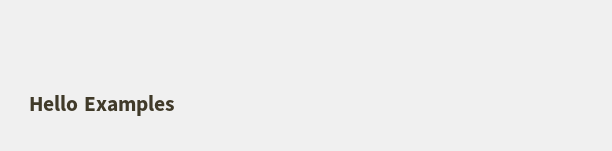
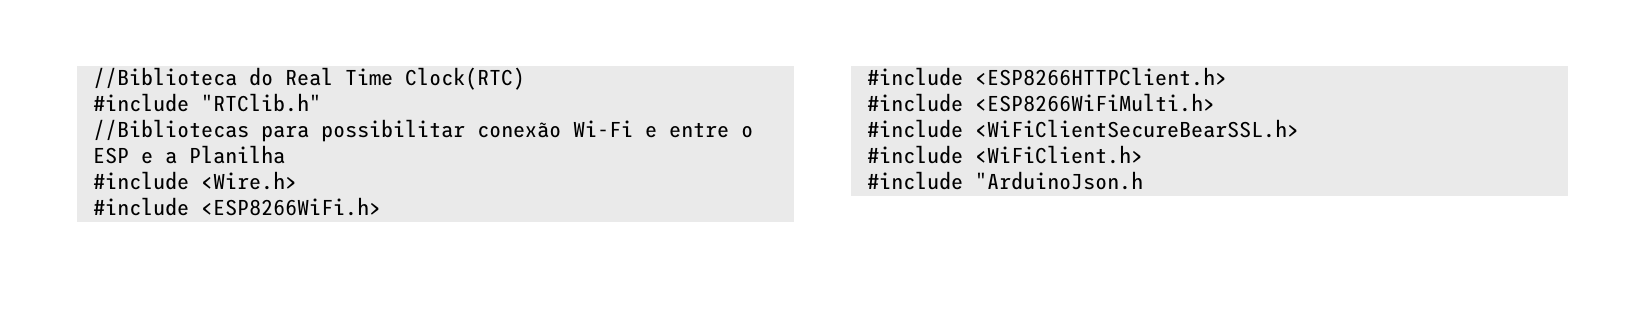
[29,95,175,116] Hello Examples -> [92,67,525,90] [92,93,321,112] [92,119,753,142] [92,145,285,164] [92,171,297,190] [92,197,381,216] [866,67,1227,86] [866,93,1215,112] [866,119,1299,138] [866,145,1143,164] [866,171,1143,190] //Biblioteca do Real Time Clock(RTC) // #include "RTClib.h" // //Bibliotecas para possibilitar conexão Wi-Fi e entre o ESP e a Planilha // #include <Wire.h> // #include <ESP8266WiFi.h> // #include <ESP8266HTTPClient.h> // #include <ESP8266WiFiMulti.h> // #include <WiFiClientSecureBearSSL.h> // #include <WiFiClient.h> // #include "ArduinoJson.h

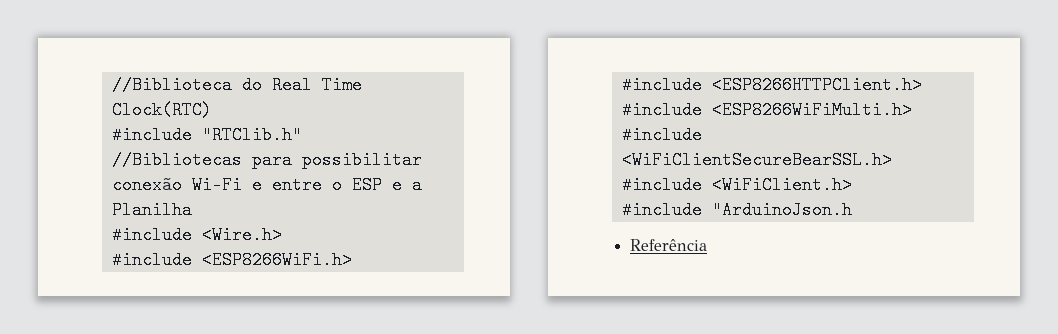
(1143, 180) none -> [630,239,708,251] // Referência

